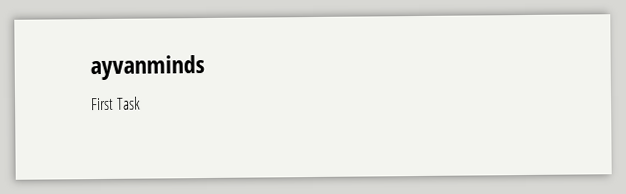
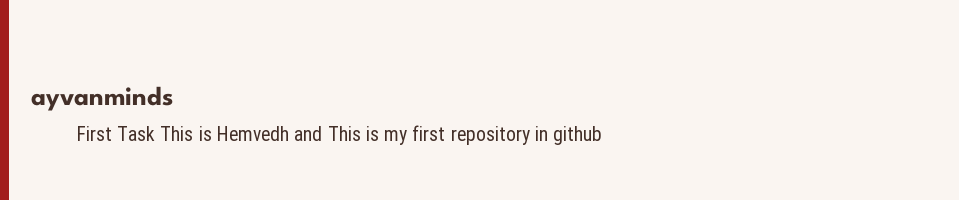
(142, 103) none -> [160,125,603,145] This is Hemvedh and This is my first repository in github

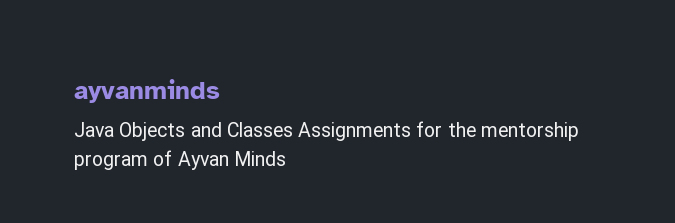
[76,125,603,145] First Task This is Hemvedh and This is my first repository in github -> [74,121,579,141] [74,150,286,170] Java Objects and Classes Assignments for the mentorship program of Ayvan Minds

